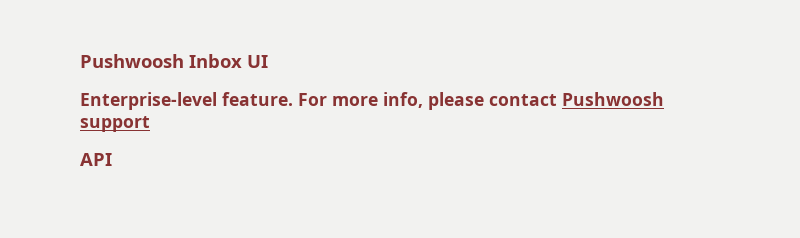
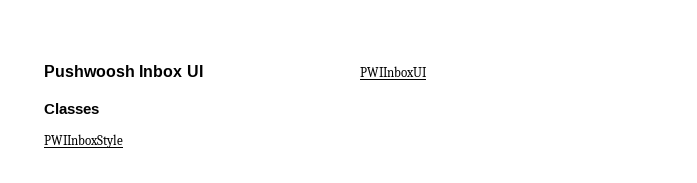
[80,92,664,110] [80,116,150,132] [80,153,112,166] Enterprise-level feature. For more info, please contact Pushwoosh support // API -> [44,103,99,114] [44,134,123,148] [360,66,427,77] Classes // PWIInboxStyle // PWIInboxUI

